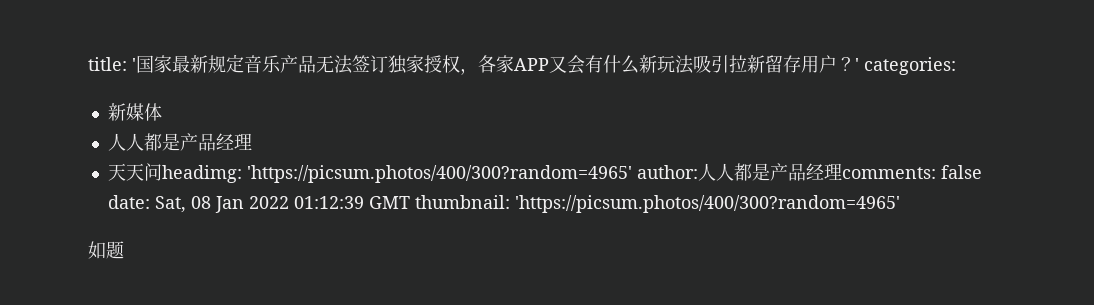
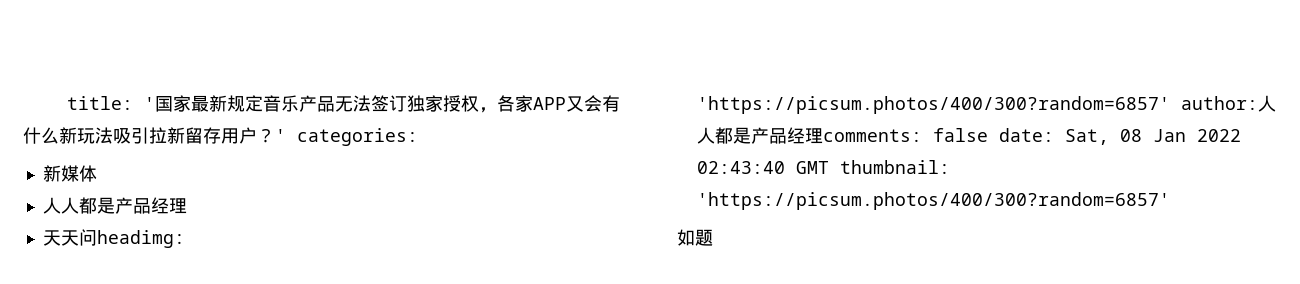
[246,165,632,183] 'https://picsum.photos/400/300?random=4965' -> [696,96,1170,114] 'https://picsum.photos/400/300?random=6857'
[293,196,364,209] 01:12:39 -> [696,161,785,174] 02:43:40
[514,195,900,213] 'https://picsum.photos/400/300?random=4965' -> [696,192,1170,210] 'https://picsum.photos/400/300?random=6857'

